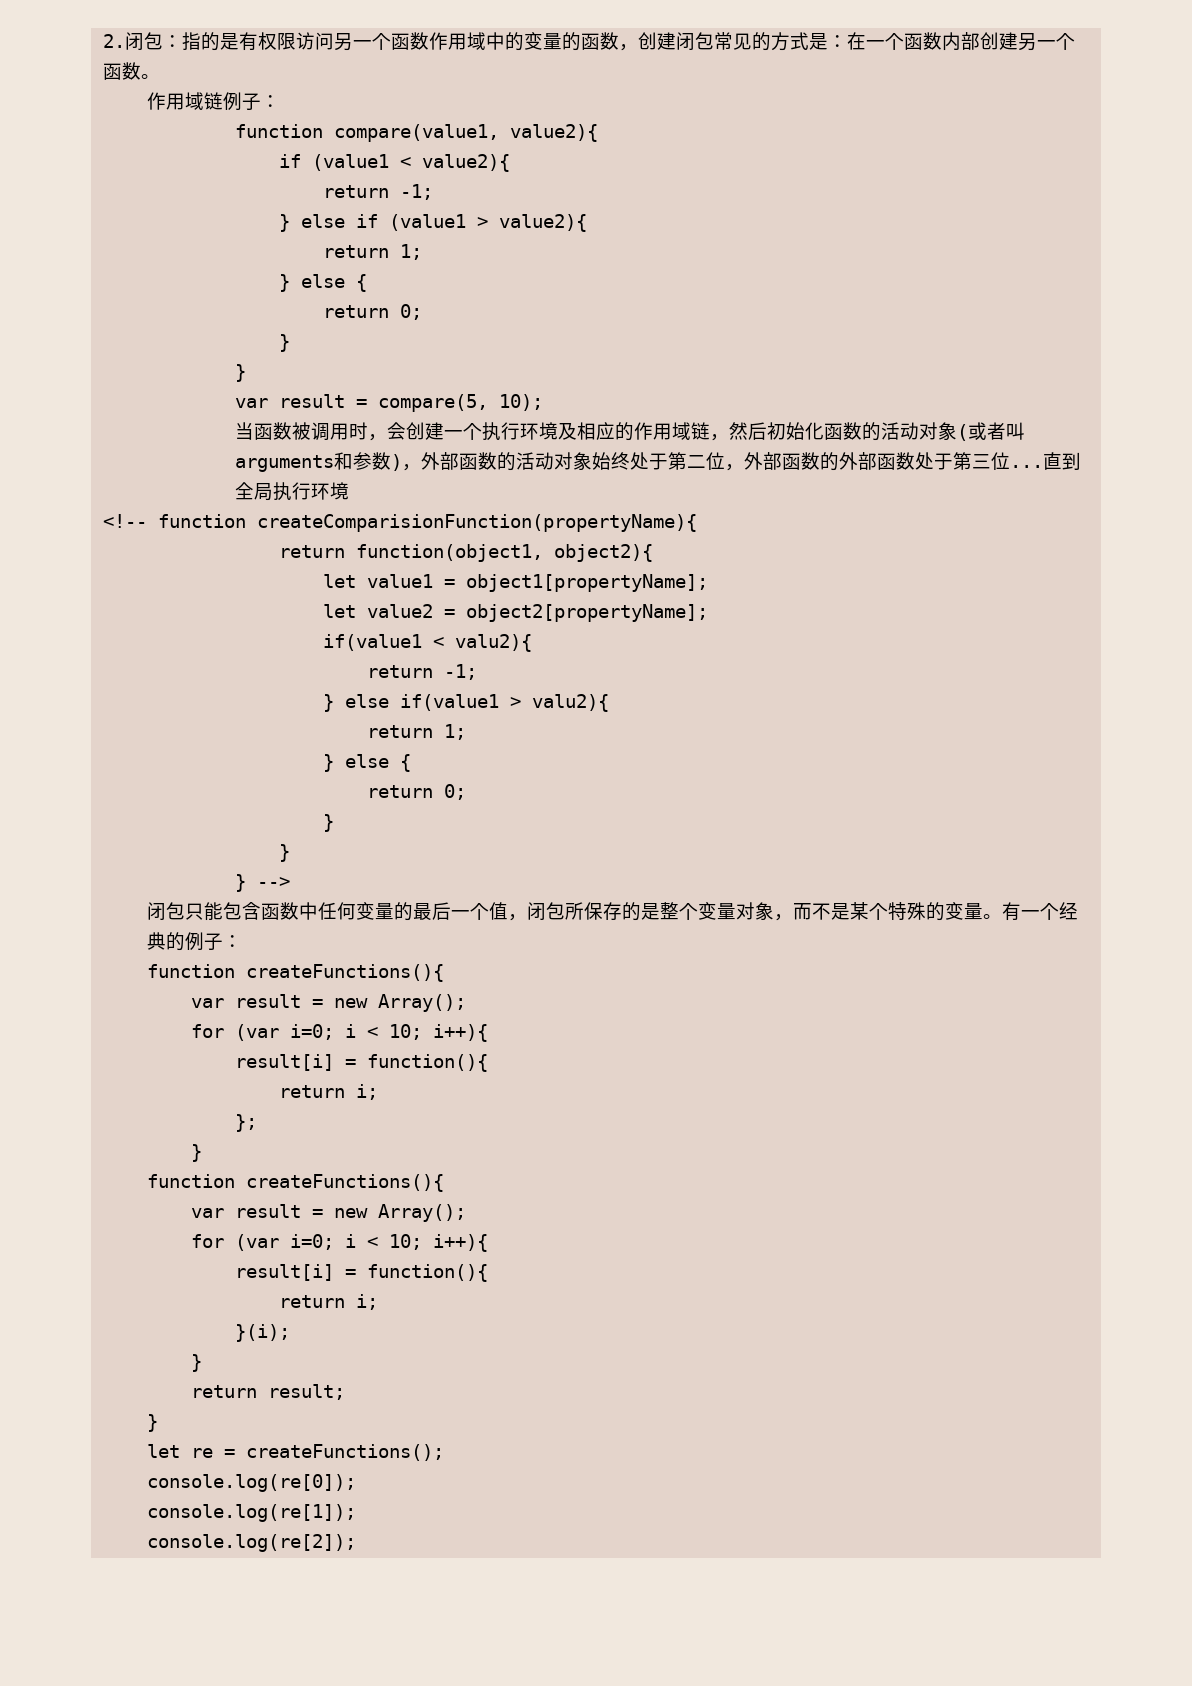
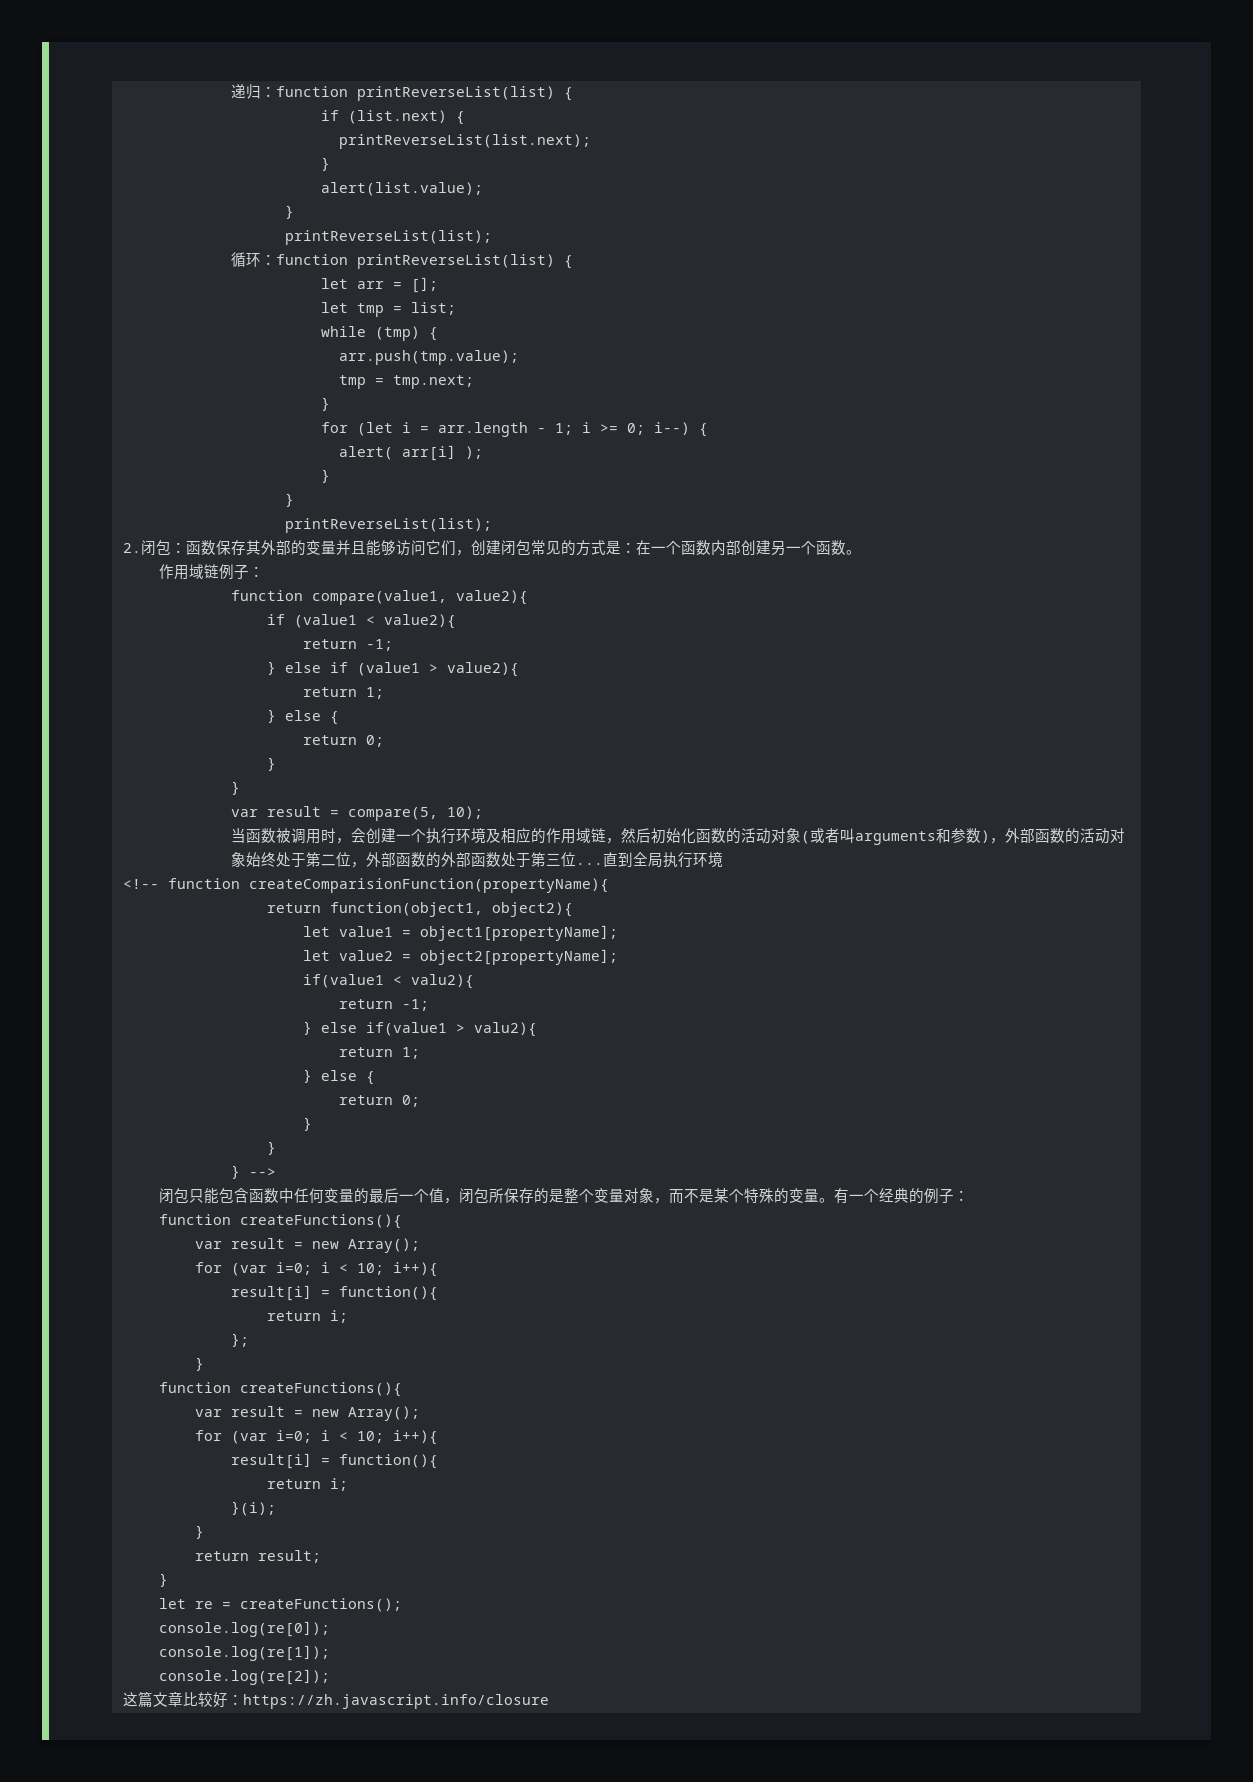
[103,32,619,51] 2.闭包：指的是有权限访问另一个函数作用域中的变量的函数 -> [230,84,573,101] [320,110,465,125] [338,134,591,149] [320,157,330,171] [320,182,483,196] [284,205,294,219] [284,230,492,245] [230,252,573,269] [320,277,438,293] [320,302,456,317] [320,326,438,341] [338,350,519,365] [338,375,474,389] [320,397,330,411] [320,422,708,437] [338,445,483,461] [320,469,330,483] [284,493,294,507] [284,518,492,533] [122,540,456,556] 递归：function printReverseList(list) { // if (list.next) { // printReverseList(list.next); // } // alert(list.value); // } // printReverseList(list); // 循环：function printReverseList(list) { // let arr = []; // let tmp = list; // while (tmp) { // arr.push(tmp.value); // tmp = tmp.next; // } // for (let i = arr.length - 1; i >= 0; i--) { // alert( arr[i] ); // } // } // printReverseList(list); // 2.闭包：函数保存其外部的变量并且能够访问它们
(356, 1543) none -> [122,1691,549,1709] // 这篇文章比较好：https://zh.javascript.info/closure

